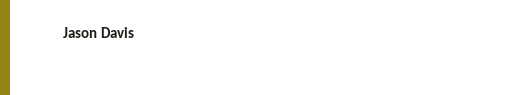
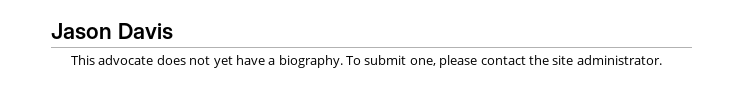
(135, 32) none -> [71,55,662,68] // This advocate does not yet have a biography. To submit one, please contact the site administrator.

